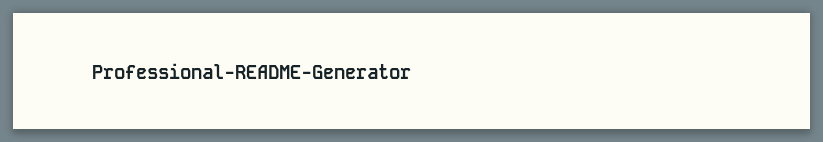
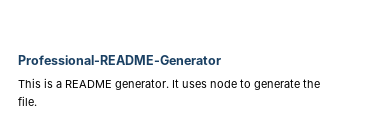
(411, 71) none -> [18,78,320,90] [18,96,37,106] // This is a README generator. It uses node to generate the file.

